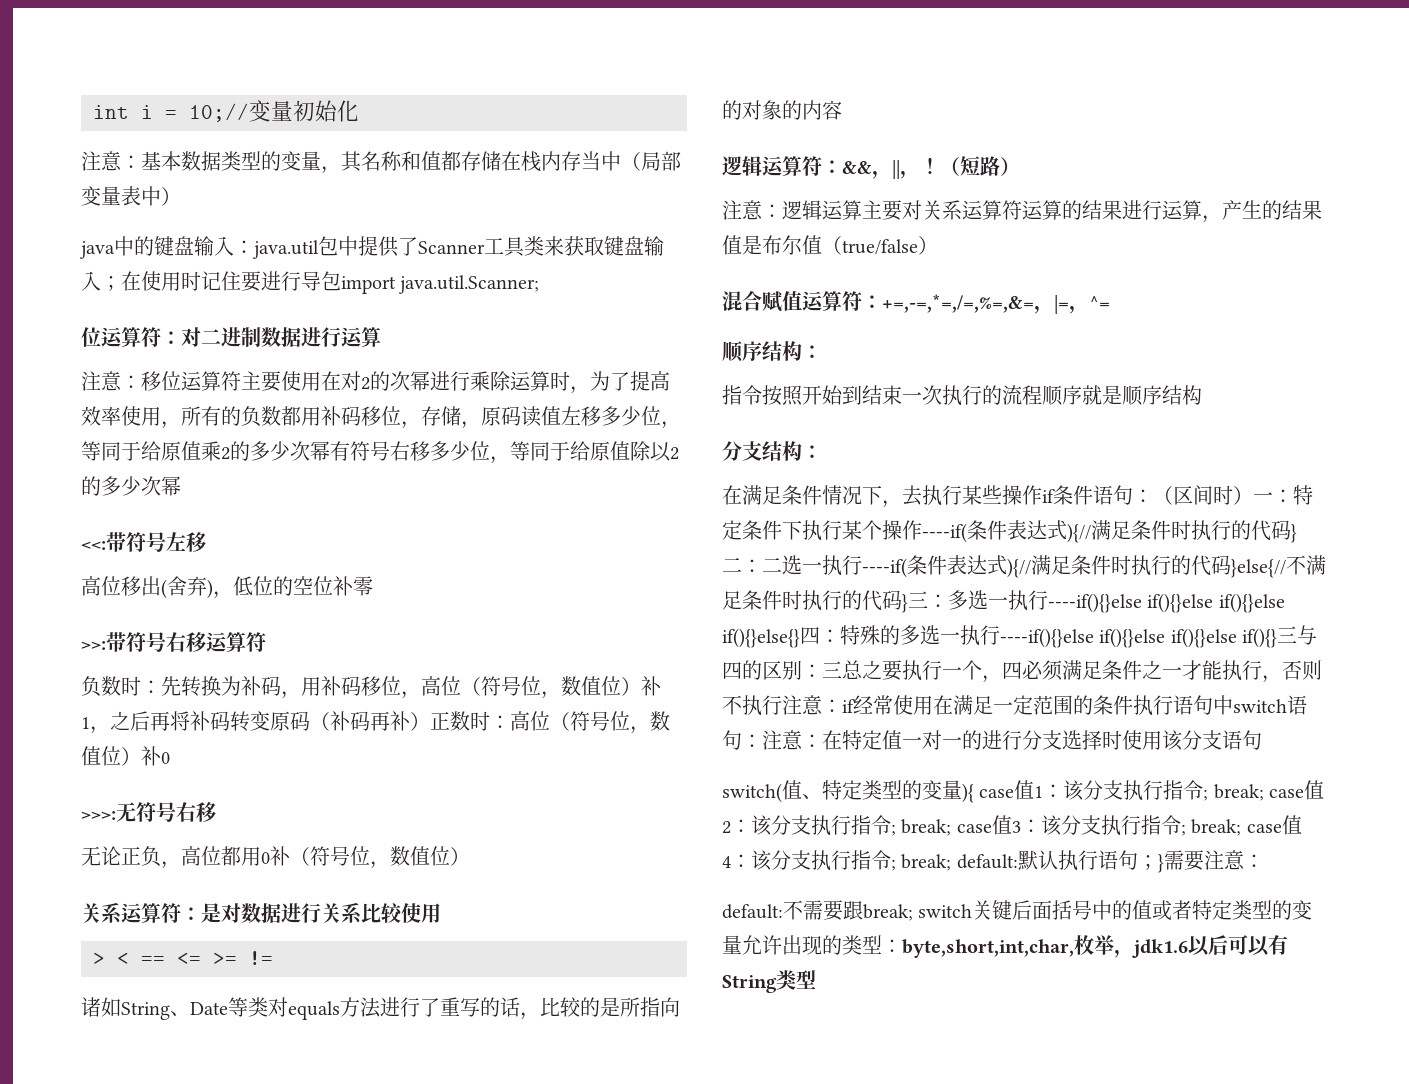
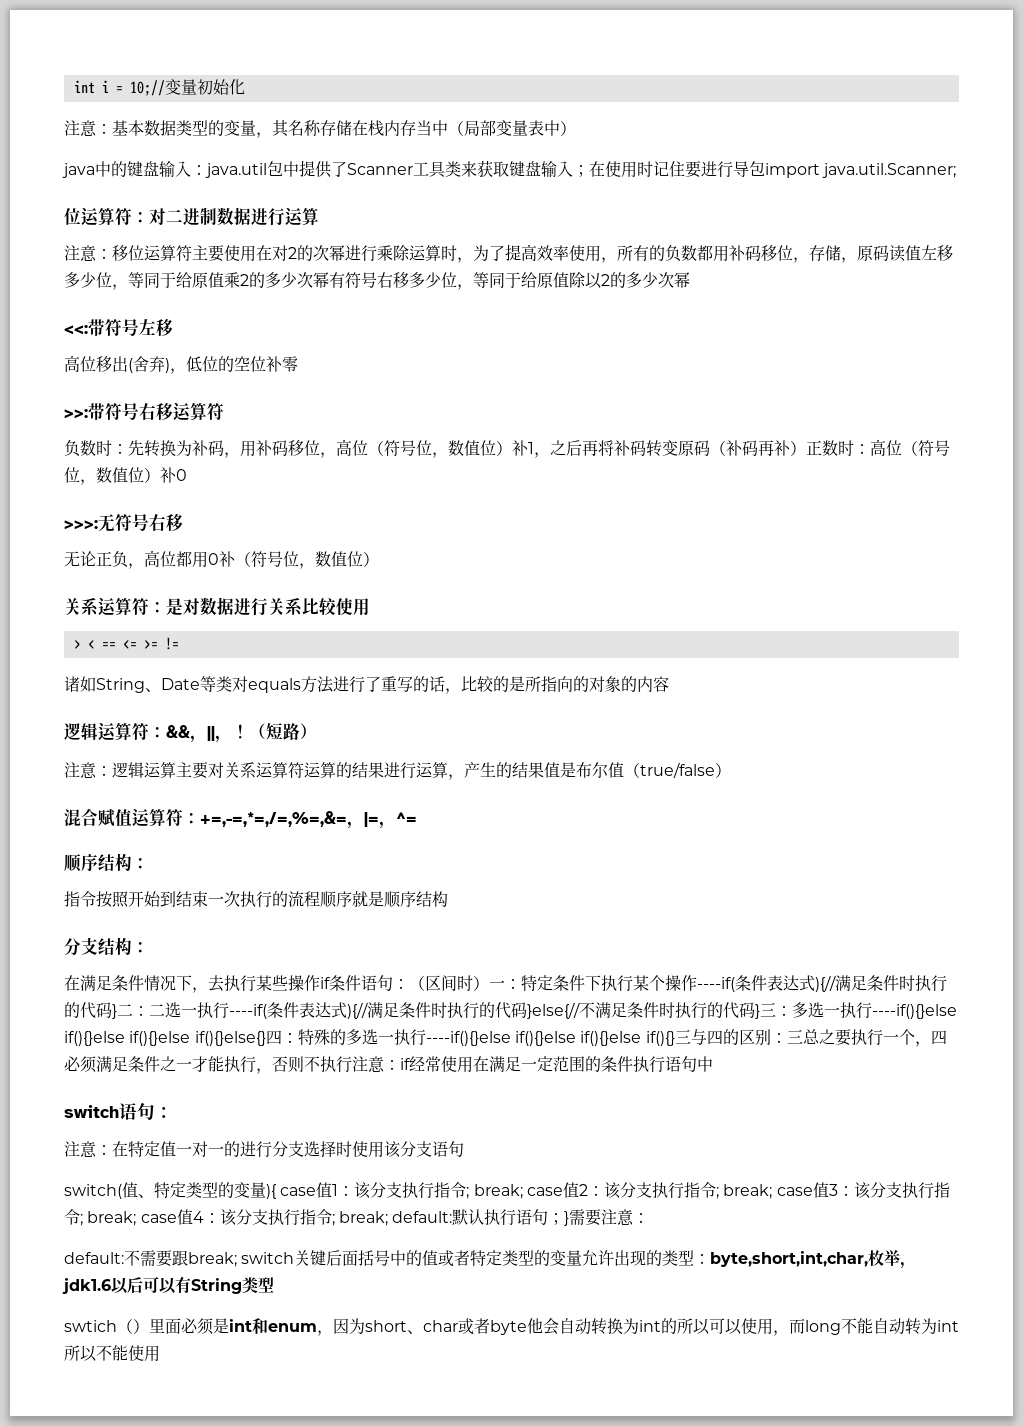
[401,151,461,171] 和值都 -> (321, 128) none
(1233, 705) none -> (713, 1064) //
(762, 741) none -> (173, 1112) //
(816, 979) none -> [64,1318,959,1336] [64,1345,160,1362] // swtich（）里面必须是int和enum，因为short、char或者byte他会自动转换为int的所以可以使用，而long不能自动转为int所以不能使用

